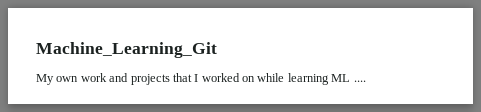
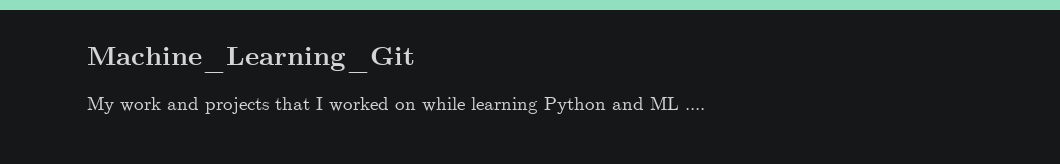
[56,76,79,82] own -> (114, 105) none
(329, 79) none -> [544,97,644,114] Python and

